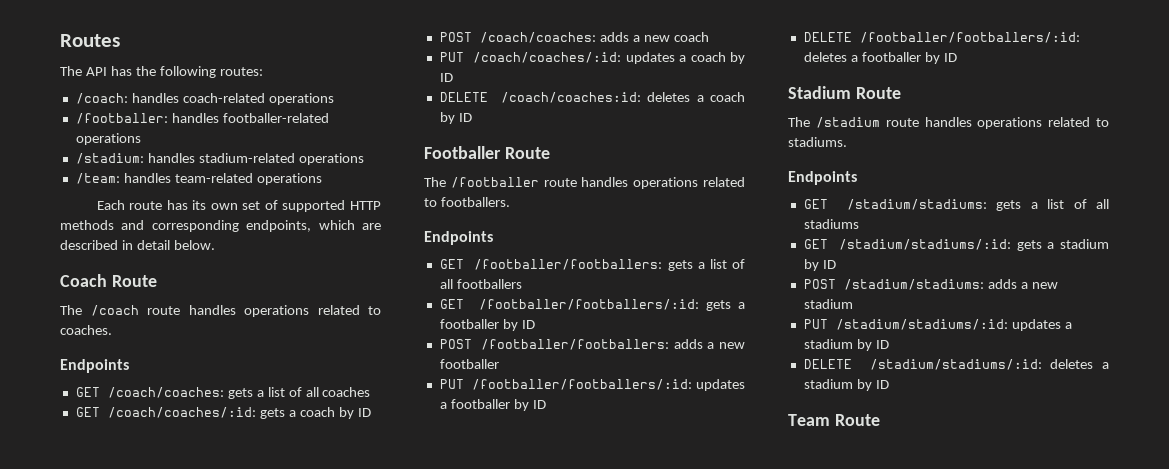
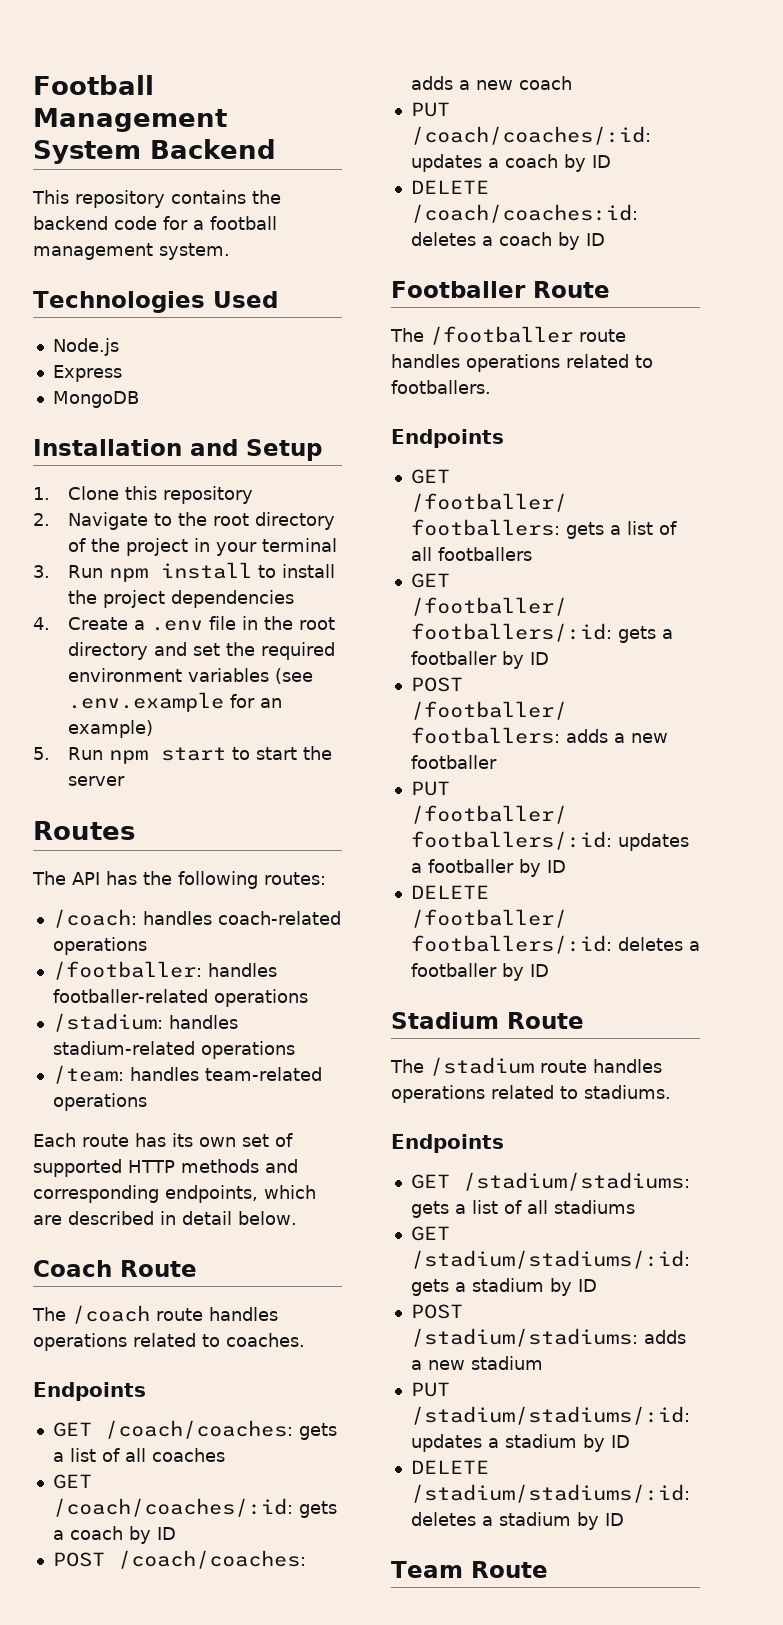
(60, 40) none -> [33,75,154,95] [33,108,227,132] [33,139,276,164] [32,190,281,208] [33,216,277,230] [33,243,230,260] [33,291,278,313] [52,338,119,356] [52,365,122,382] [52,391,139,408] [33,439,322,461] [33,486,254,504] [33,512,336,530] [68,538,338,556] [33,562,336,582] [68,590,295,608] [33,616,336,631] [68,642,336,660] [68,668,314,684] [68,692,283,712] [68,720,154,738] [33,746,333,764] [68,776,126,786] Football Management System Backend // This repository contains the backend code for a football management system. // Technologies Used // Node.js // Express // MongoDB // Installation and Setup // 1. Clone this repository // 2. Navigate to the root directory of the project in your terminal // 3. Run npm install to install the project dependencies // 4. Create a .env file in the root directory and set the required environment variables (see .env.example for an example) // 5. Run npm start to start the server //

